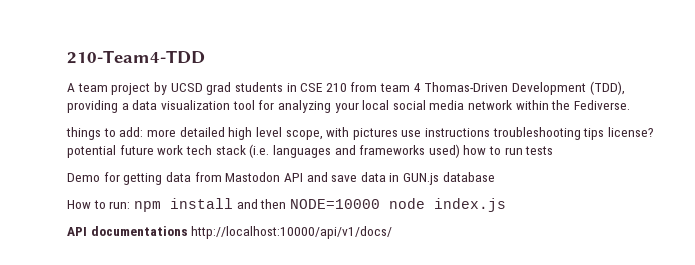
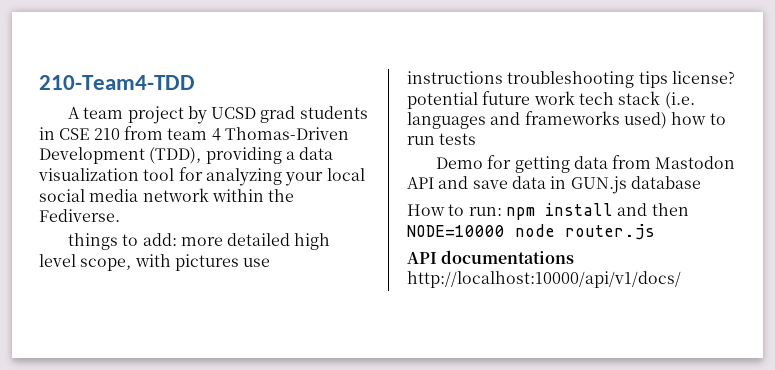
[433,198,506,212] index.js -> [565,224,655,240] router.js

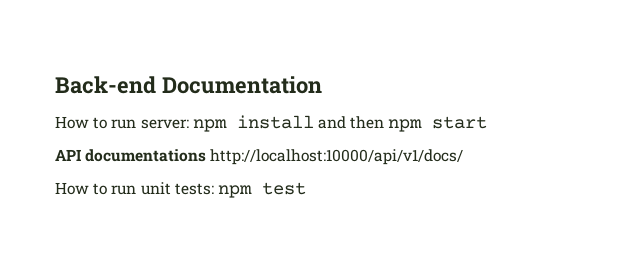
[39,75,195,90] [67,106,368,124] [39,126,349,141] [39,147,334,164] [38,167,365,186] [39,188,295,202] [39,209,120,222] [67,233,331,250] [39,254,271,271] [407,71,735,88] [407,91,695,109] [407,111,726,129] [407,133,477,145] [435,155,736,173] [407,176,701,194] [407,204,502,216] 210-Team4-TDD // A team project by UCSD grad students in CSE 210 from team 4 Thomas-Driven Development (TDD), providing a data visualization tool for analyzing your local social media network within the Fediverse. // things to add: more detailed high level scope, with pictures use instructions troubleshooting tips license? potential future work tech stack (i.e. languages and frameworks used) how to run tests // Demo for getting data from Mastodon API and save data in GUN.js database // How to run: -> [55,76,322,94] [55,116,189,129] Back-end Documentation // How to run server:
[407,224,655,240] NODE=10000 node router.js -> [388,116,488,132] npm start
(681, 279) none -> [55,182,306,198] // How to run unit tests: npm test

